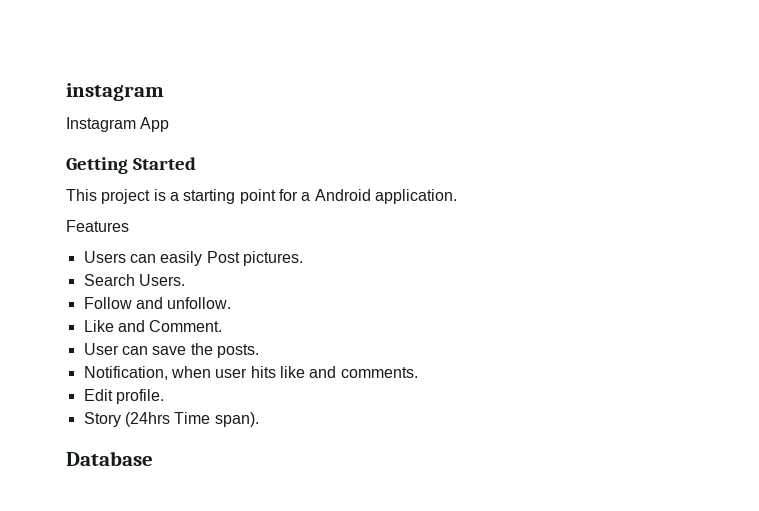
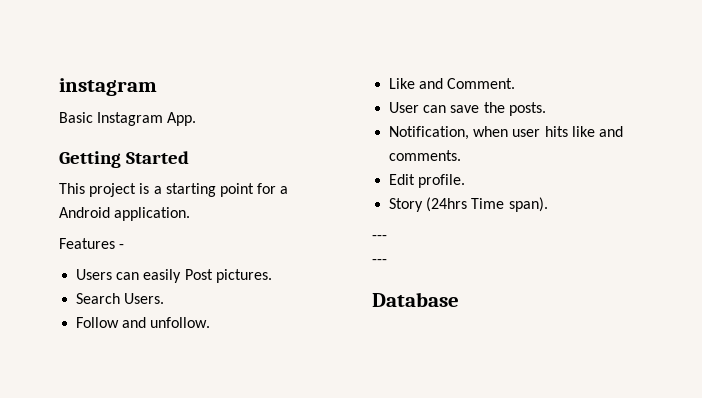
[66,117,170,132] Instagram App -> [59,112,197,126] Basic Instagram App.
(129, 226) none -> [119,244,125,249] -
(259, 419) none -> [372,235,387,240] [372,259,387,264] // --- // ---

